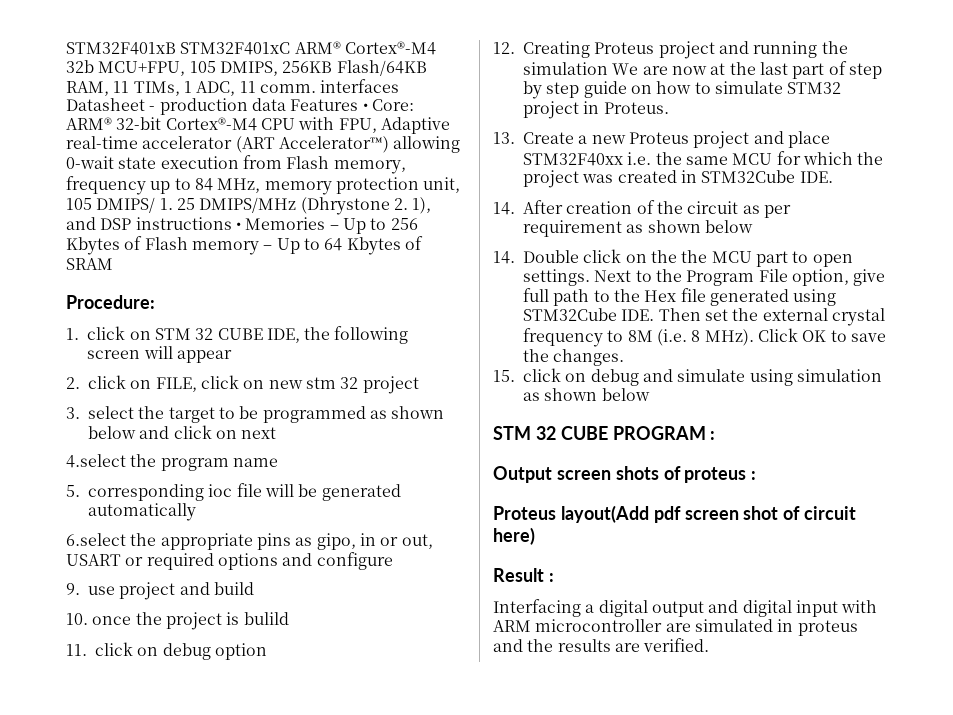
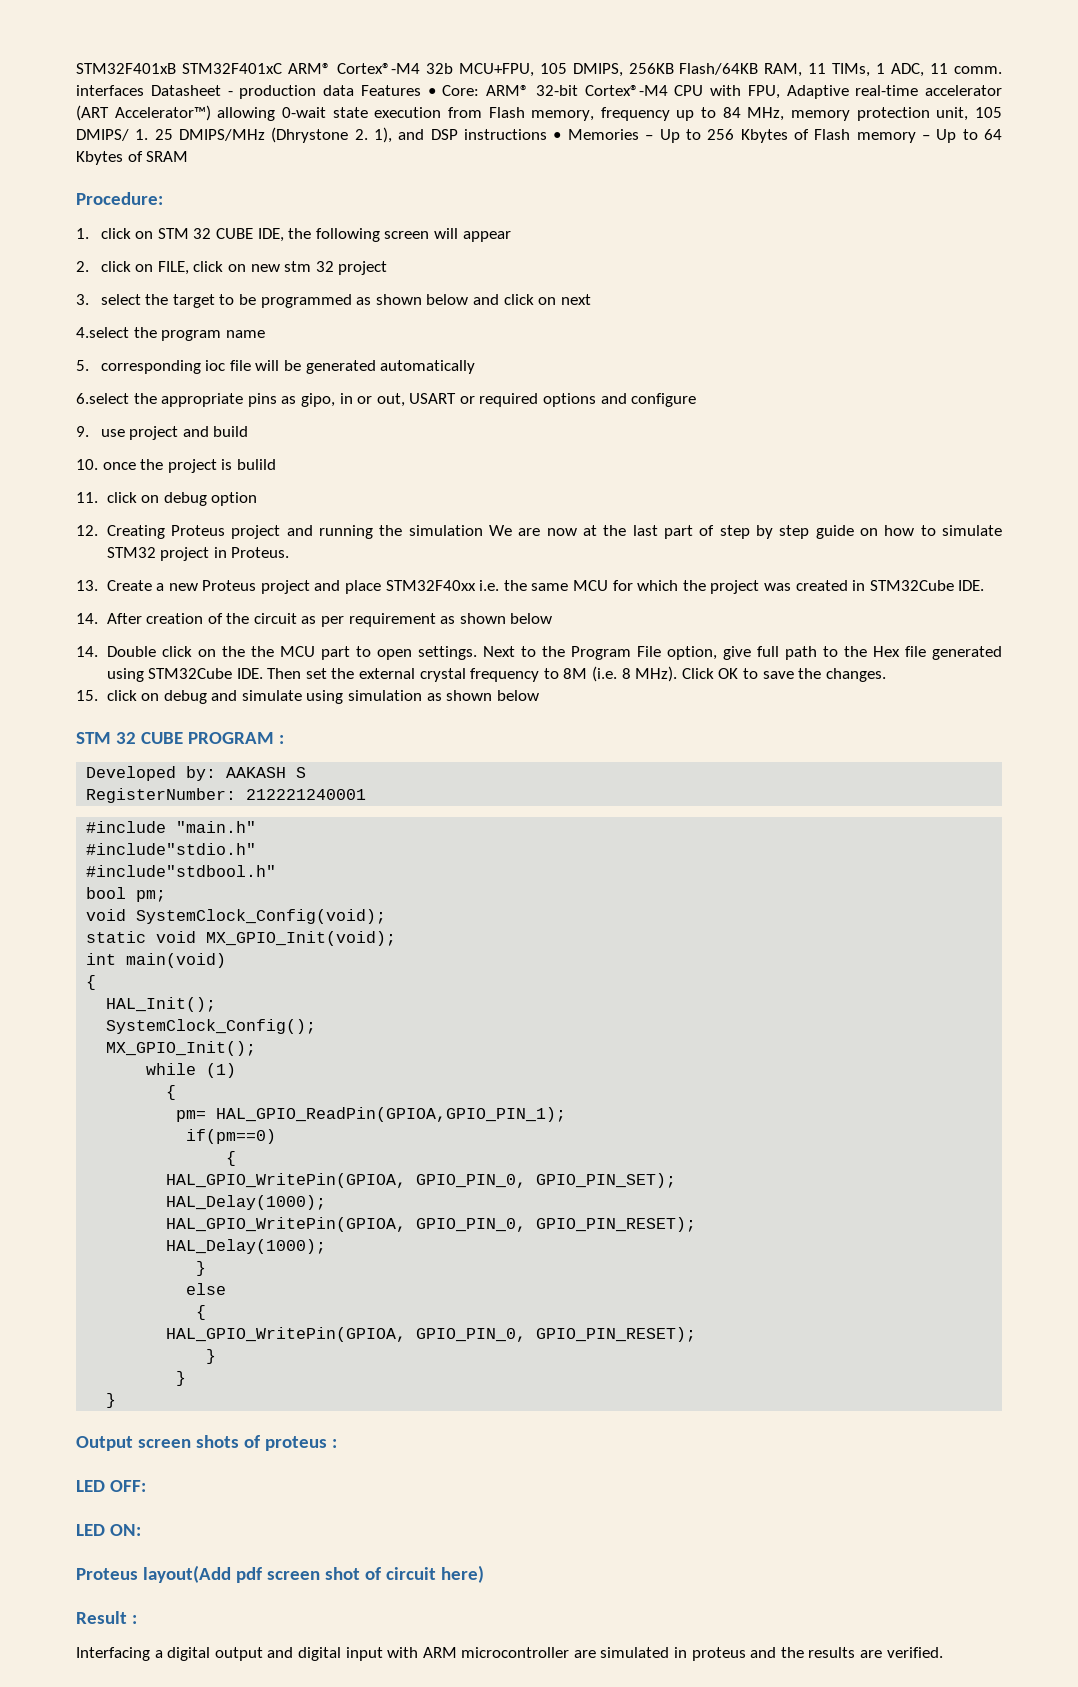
(716, 435) none -> [86,766,307,781] [86,788,367,803] [86,821,257,833] [86,843,257,855] [86,865,277,877] [86,887,167,902] [86,909,387,924] [86,931,397,946] [86,953,227,968] [86,975,97,990] [106,997,217,1012] [106,1019,317,1034] [106,1041,257,1056] [146,1063,237,1078] [166,1085,177,1100] [176,1107,567,1122] [186,1129,277,1144] [226,1151,237,1166] [166,1173,677,1188] [166,1195,327,1210] [166,1217,697,1232] [166,1239,327,1254] [196,1261,207,1276] [186,1283,227,1295] [196,1305,207,1320] [166,1327,697,1342] [206,1349,217,1364] [176,1371,187,1386] [106,1393,117,1408] // Developed by: AAKASH S // RegisterNumber: 212221240001 // #include "main.h" // #include"stdio.h" // #include"stdbool.h" // bool pm; // void SystemClock_Config(void); // static void MX_GPIO_Init(void); // int main(void) // { // HAL_Init(); // SystemClock_Config(); // MX_GPIO_Init(); // while (1) // { // pm= HAL_GPIO_ReadPin(GPIOA,GPIO_PIN_1); // if(pm==0) // { // HAL_GPIO_WritePin(GPIOA, GPIO_PIN_0, GPIO_PIN_SET); // HAL_Delay(1000); // HAL_GPIO_WritePin(GPIOA, GPIO_PIN_0, GPIO_PIN_RESET); // HAL_Delay(1000); // } // else // { // HAL_GPIO_WritePin(GPIOA, GPIO_PIN_0, GPIO_PIN_RESET); // } // } // }
(757, 475) none -> [76,1480,146,1492] [76,1524,141,1536] // LED OFF: // LED ON:

